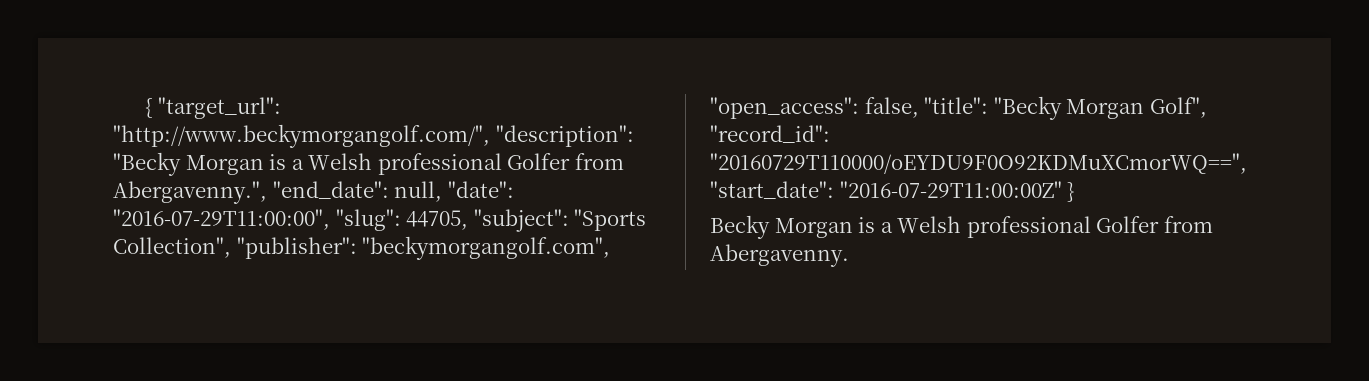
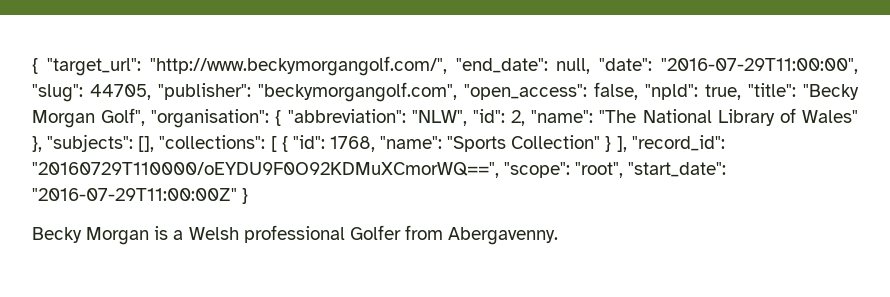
[495,125,634,147] [113,152,624,176] [113,181,267,204] "description": "Becky Morgan is a Welsh professional Golfer from Abergavenny.", -> (447, 66) none
[473,209,647,232] [113,237,231,258] "subject": "Sports Collection", -> (151, 92) none
(919, 107) none -> [645,84,741,100] "npld": true,
[710,125,830,143] [710,153,1247,174] "record_id": "20160729T110000/oEYDU9F0O92KDMuXCmorWQ==", -> [151,108,859,128] [32,134,725,152] [32,162,624,178] "organisation": { "abbreviation": "NLW", "id": 2, "name": "The National Library of Wales" }, "subjects": [], "collections": [ { "id": 1768, "name": "Sports Collection" } ], "record_id": "20160729T110000/oEYDU9F0O92KDMuXCmorWQ==", "scope": "root",

